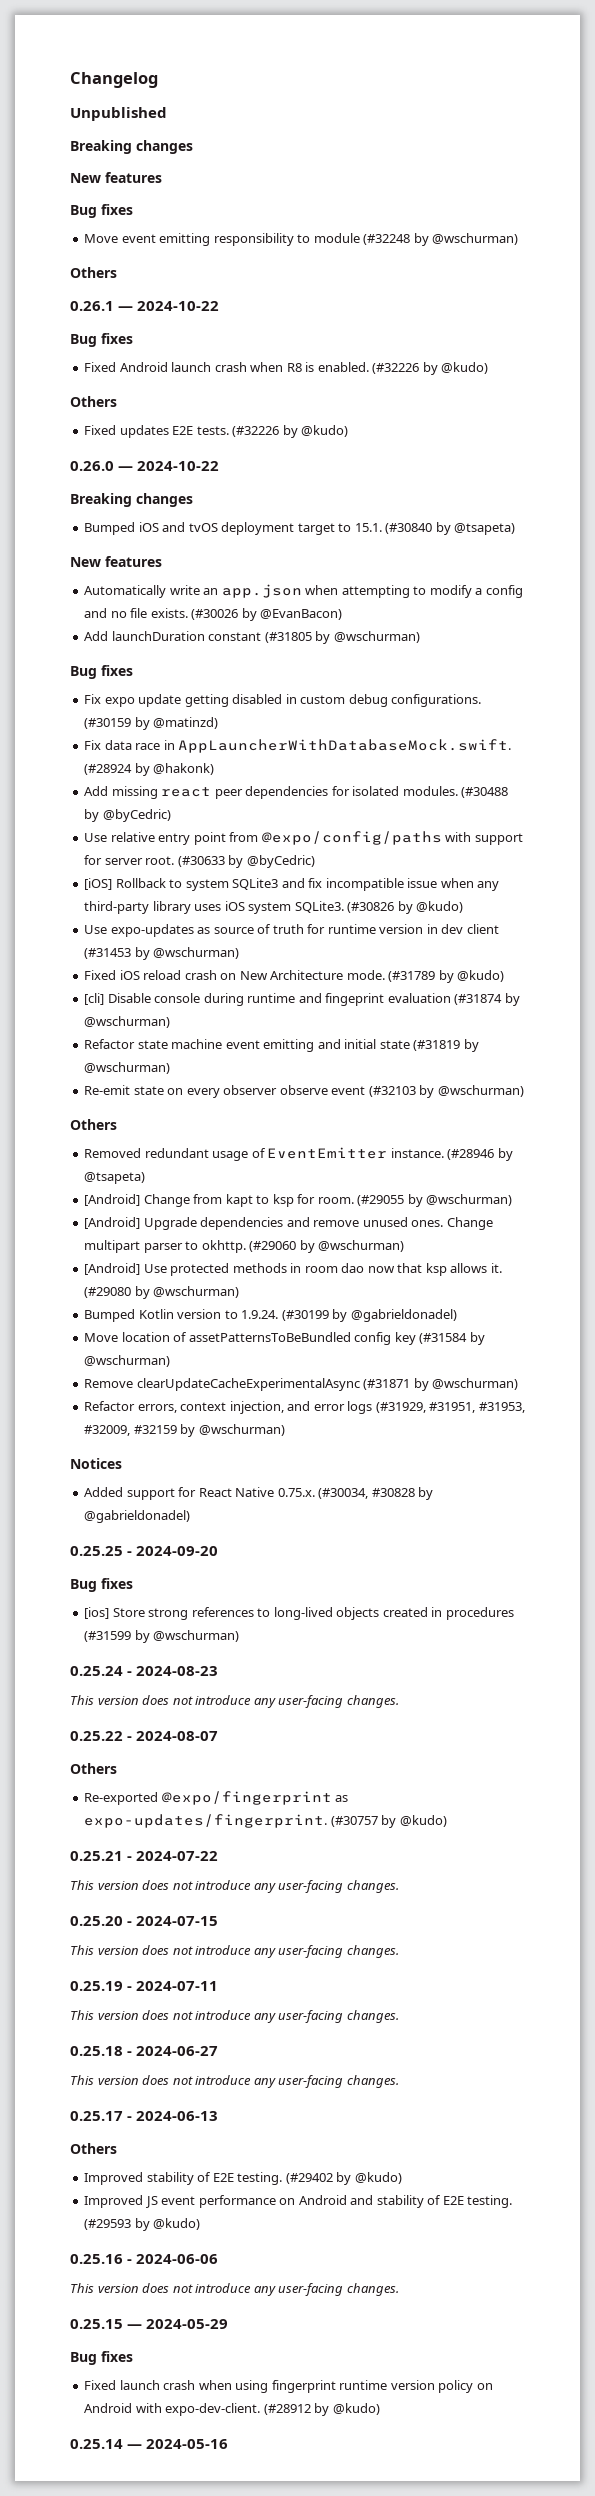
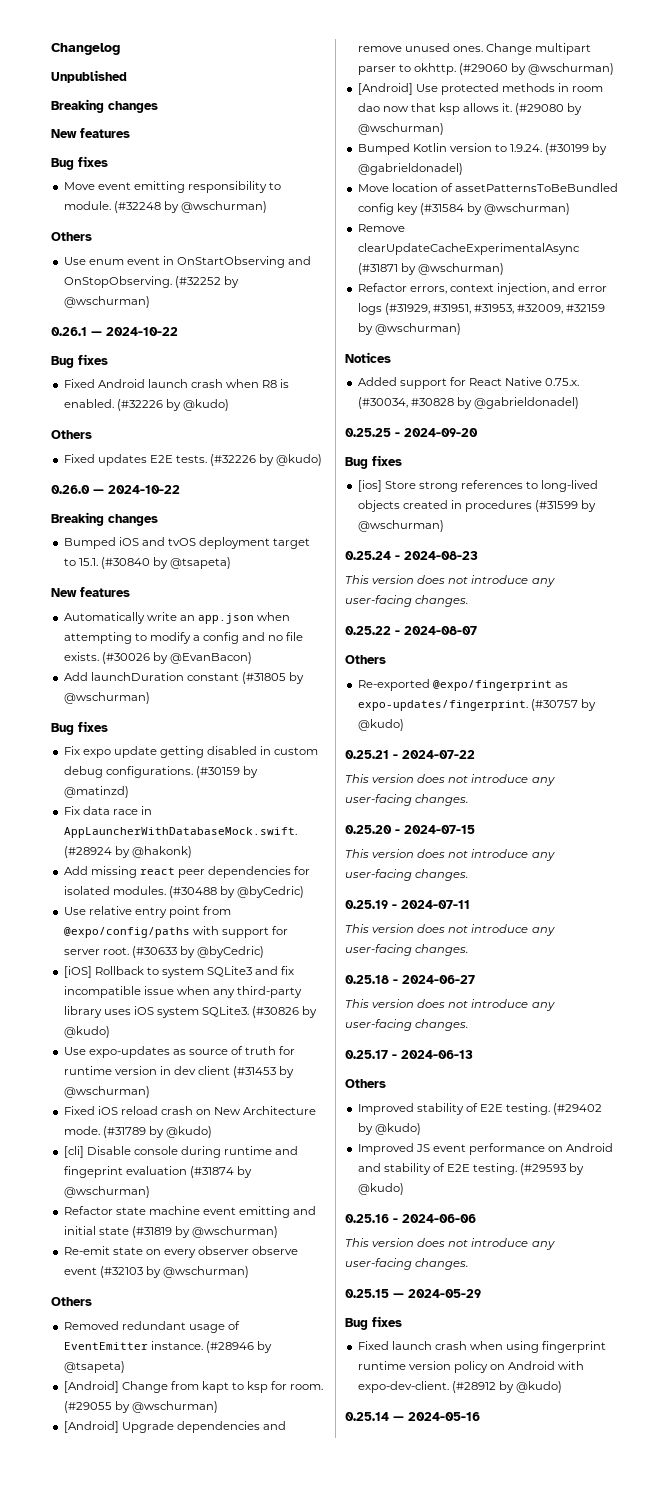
[313,233,360,243] module -> [63,201,111,210] module.
(117, 272) none -> [63,256,312,268] [63,276,239,288] [63,296,150,308] // Use enum event in OnStartObserving and OnStopObserving. (#32252 by @wschurman)

